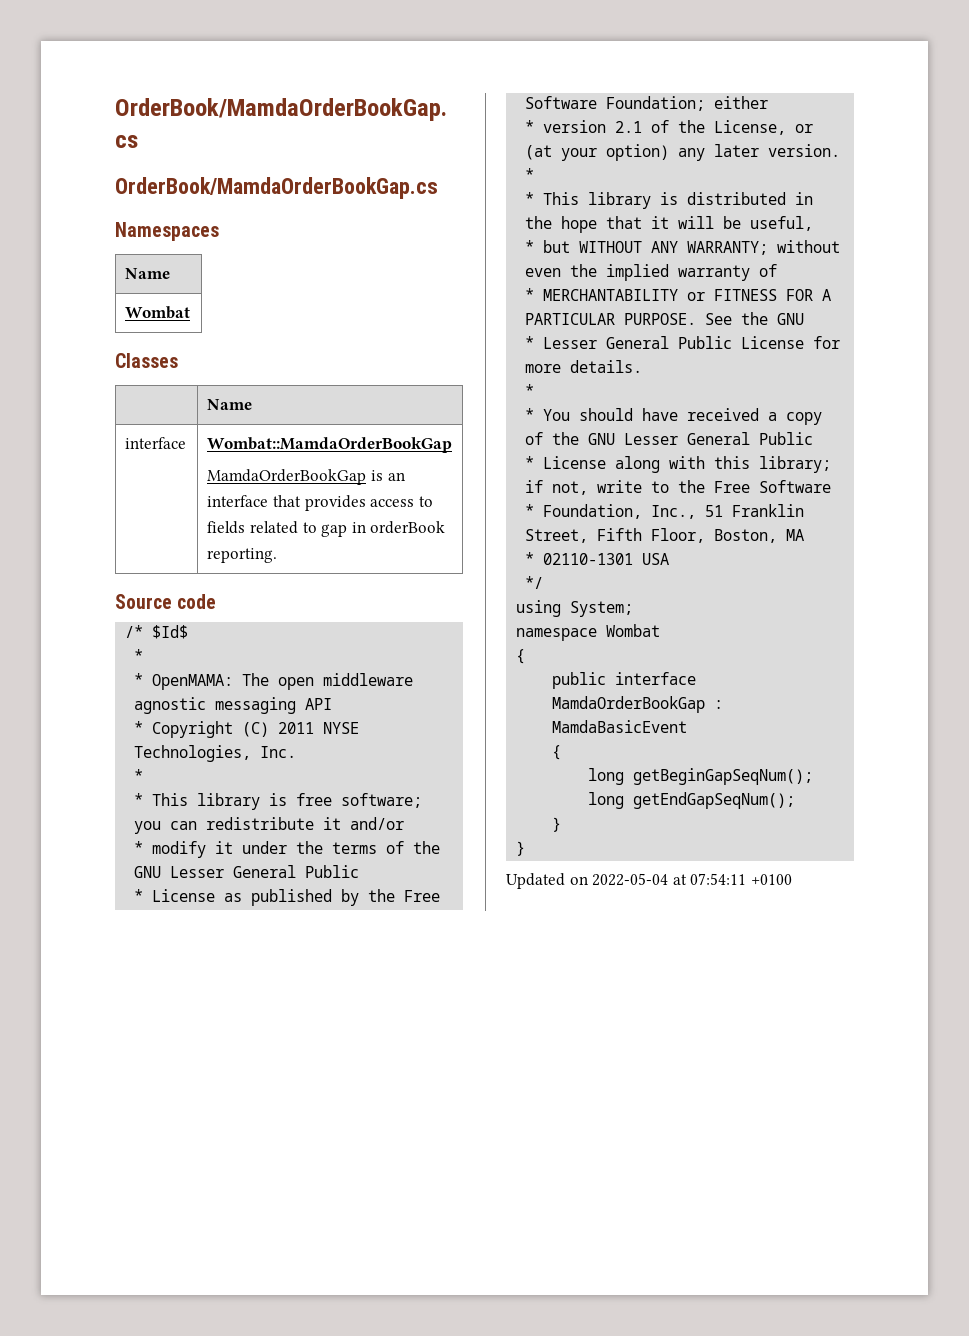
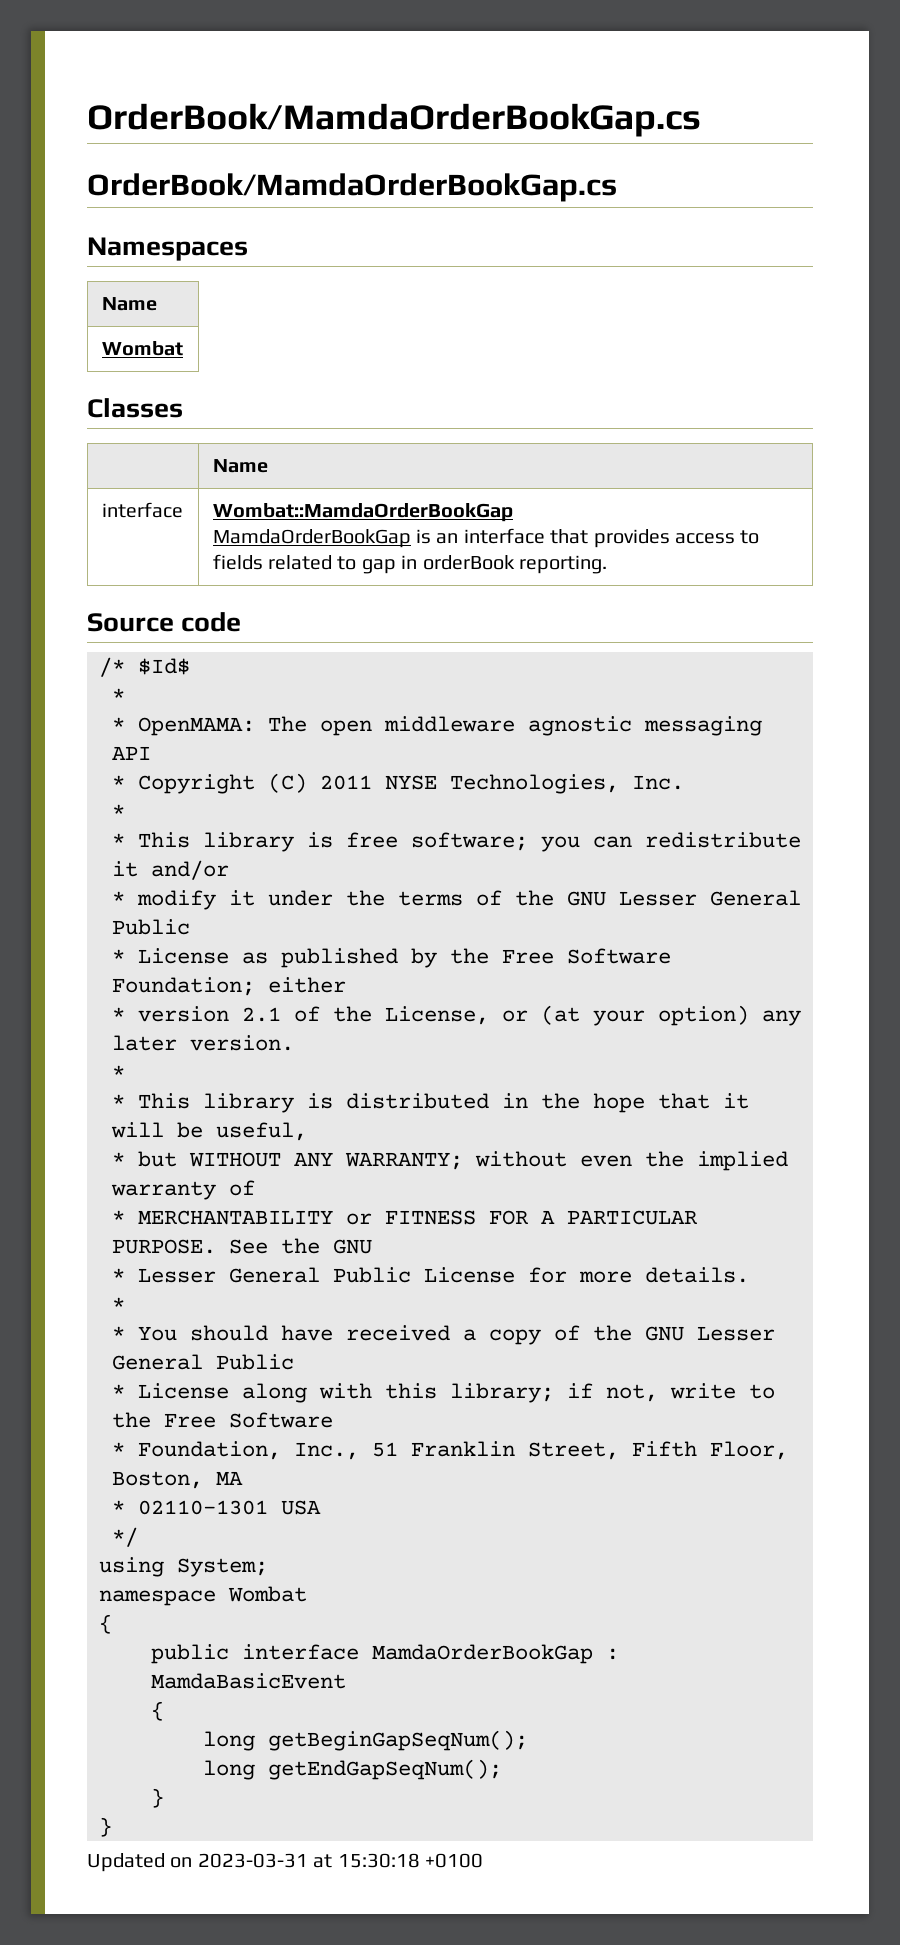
[592,873,747,886] 2022-05-04 at 07:54:11 -> [197,1853,420,1868] 2023-03-31 at 15:30:18

